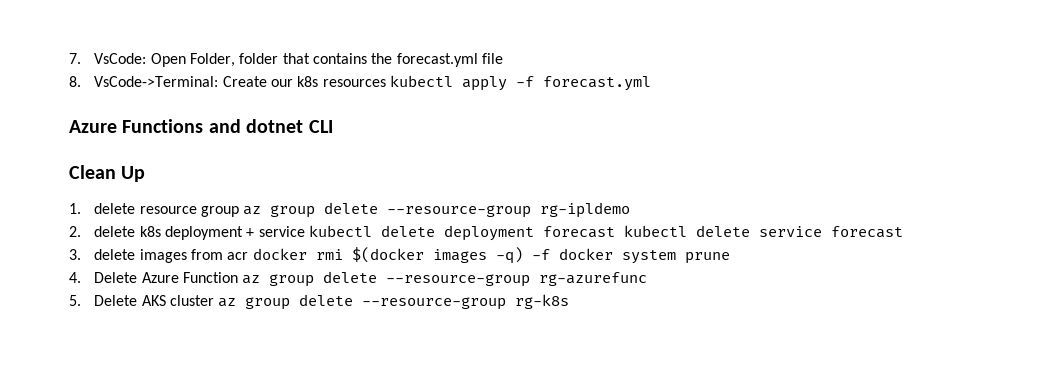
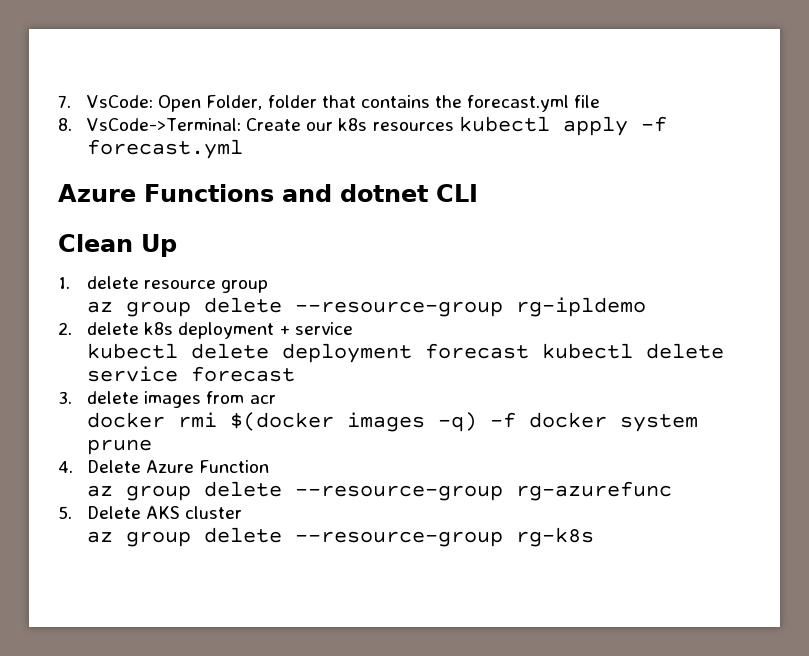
(239, 211) none -> (269, 286) //
(305, 231) none -> (353, 328) //
(249, 256) none -> (276, 399) //
(238, 277) none -> (270, 466) //
(214, 300) none -> (243, 512) //

